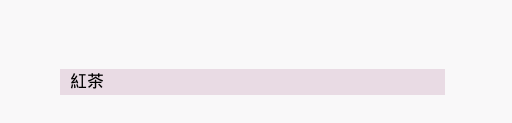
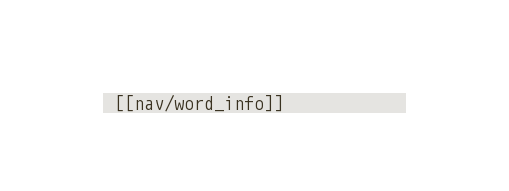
[70,73,105,89] 紅茶 -> [114,94,285,112] [[nav/word_info]]

